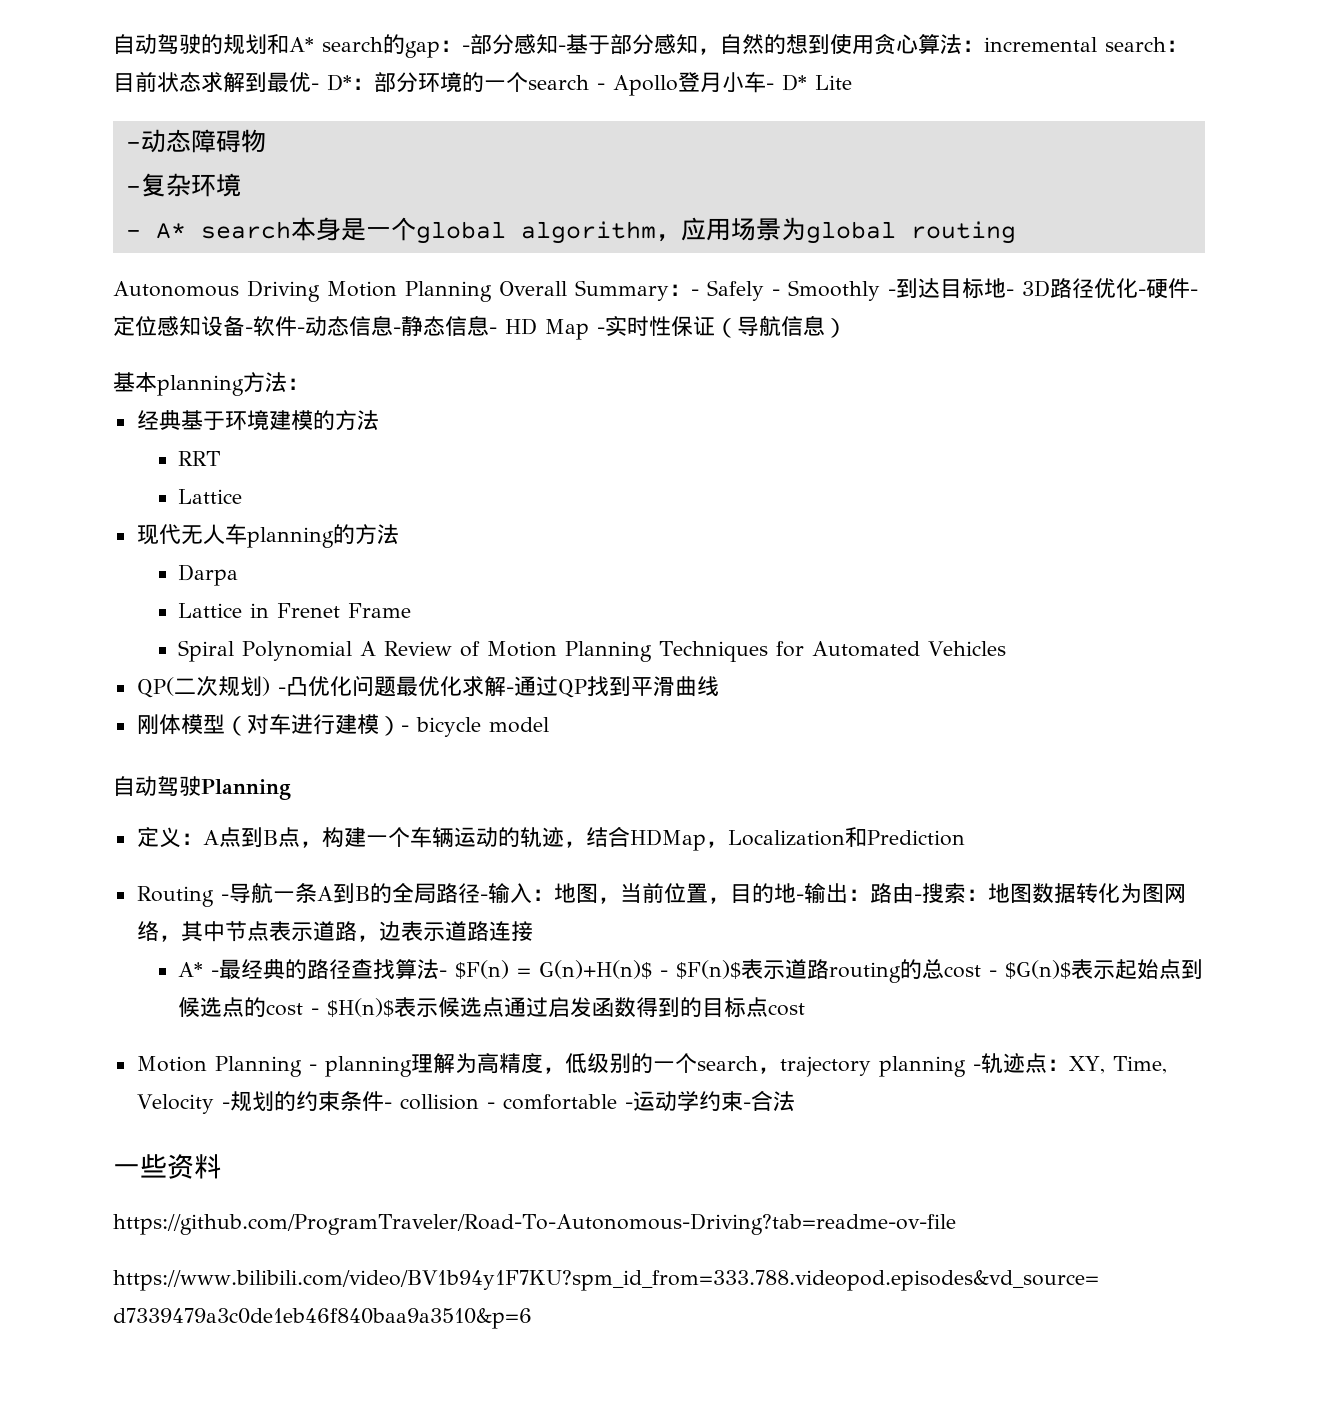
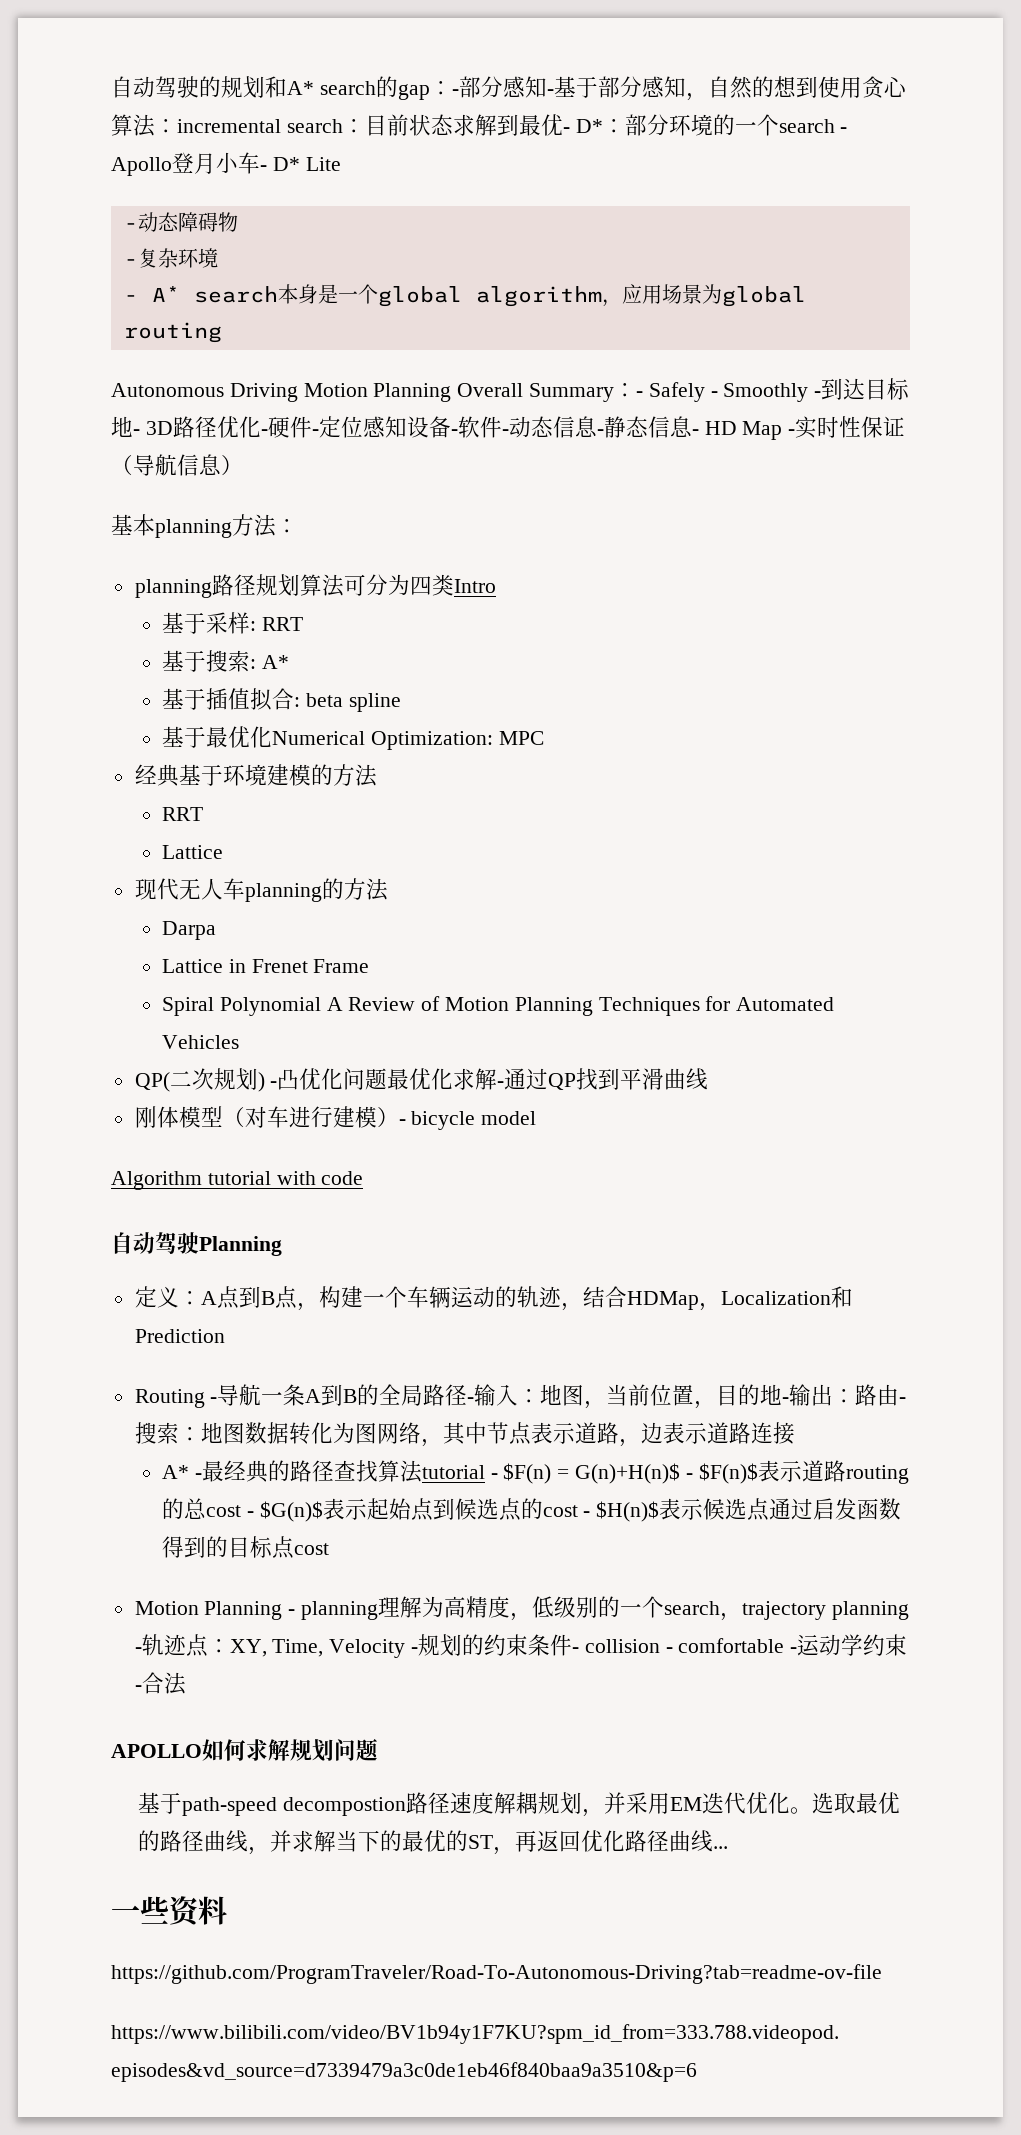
(309, 384) none -> [134,574,496,598] [162,612,303,634] [162,650,289,672] [162,688,401,712] [162,726,544,750] // planning路径规划算法可分为四类Intro // 基于采样: RRT // 基于搜索: A* // 基于插值拟合: beta spline // 基于最优化Numerical Optimization: MPC
(549, 725) none -> [111,1171,364,1190] // Algorithm tutorial with code
(440, 969) none -> [421,1465,485,1479] tutorial
(795, 1101) none -> [111,1738,378,1762] [138,1792,901,1817] [138,1830,729,1855] // APOLLO如何求解规划问题 // 基于path-speed decompostion路径速度解耦规划，并采用EM迭代优化。选取最优的路径曲线，并求解当下的最优的ST，再返回优化路径曲线...

